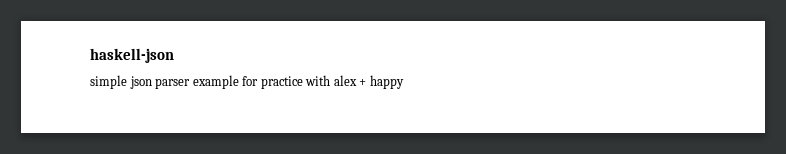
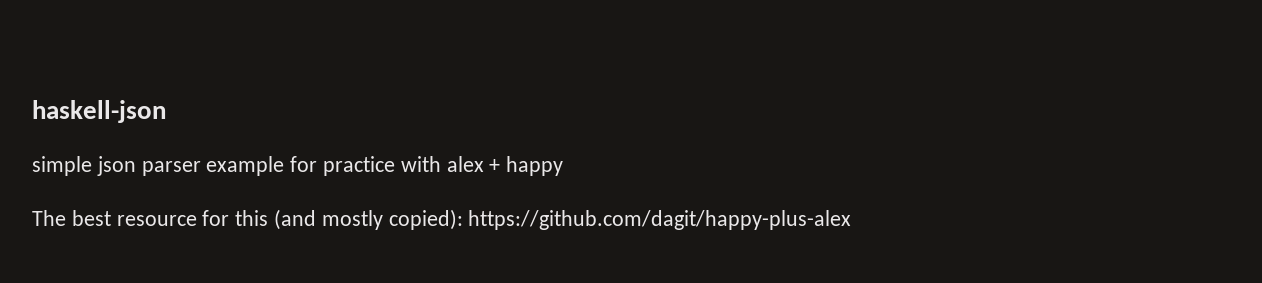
(404, 82) none -> [32,209,852,230] // The best resource for this (and mostly copied): https://github.com/dagit/happy-plus-alex

